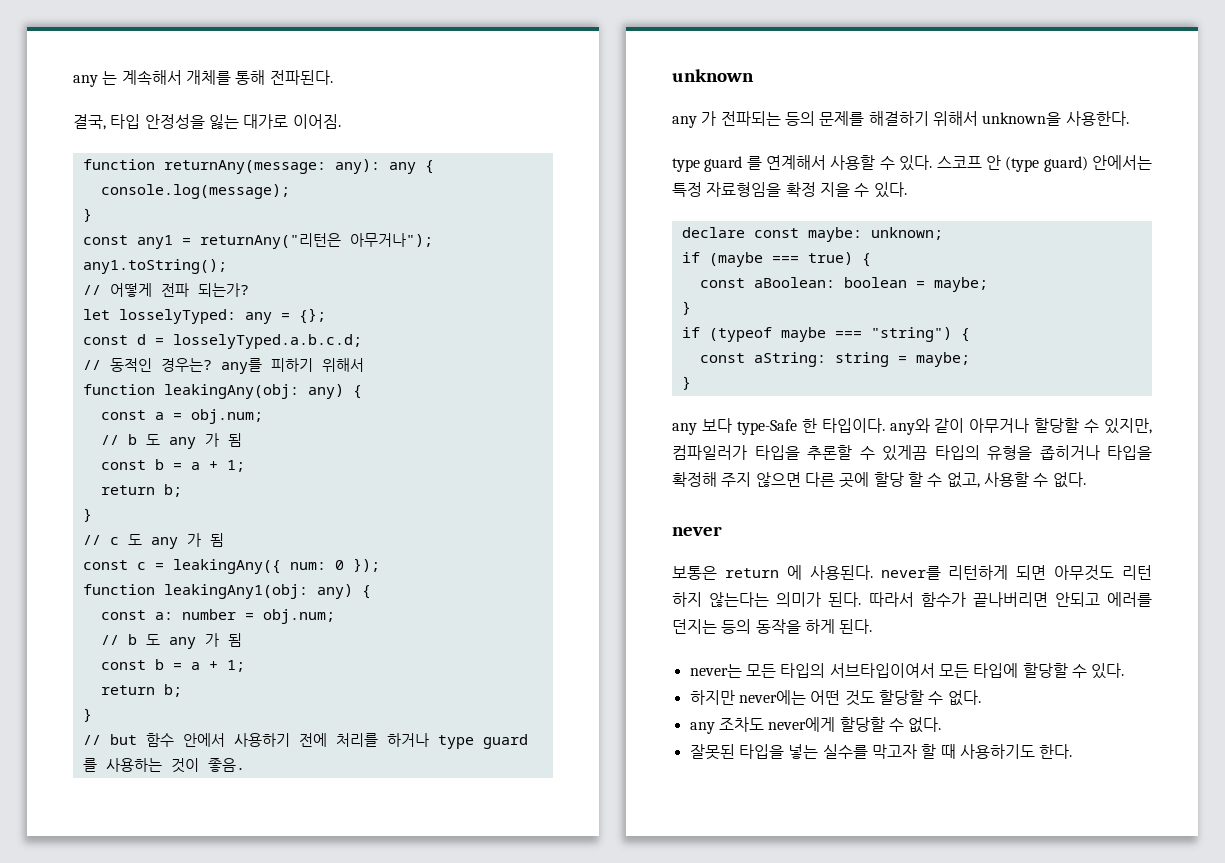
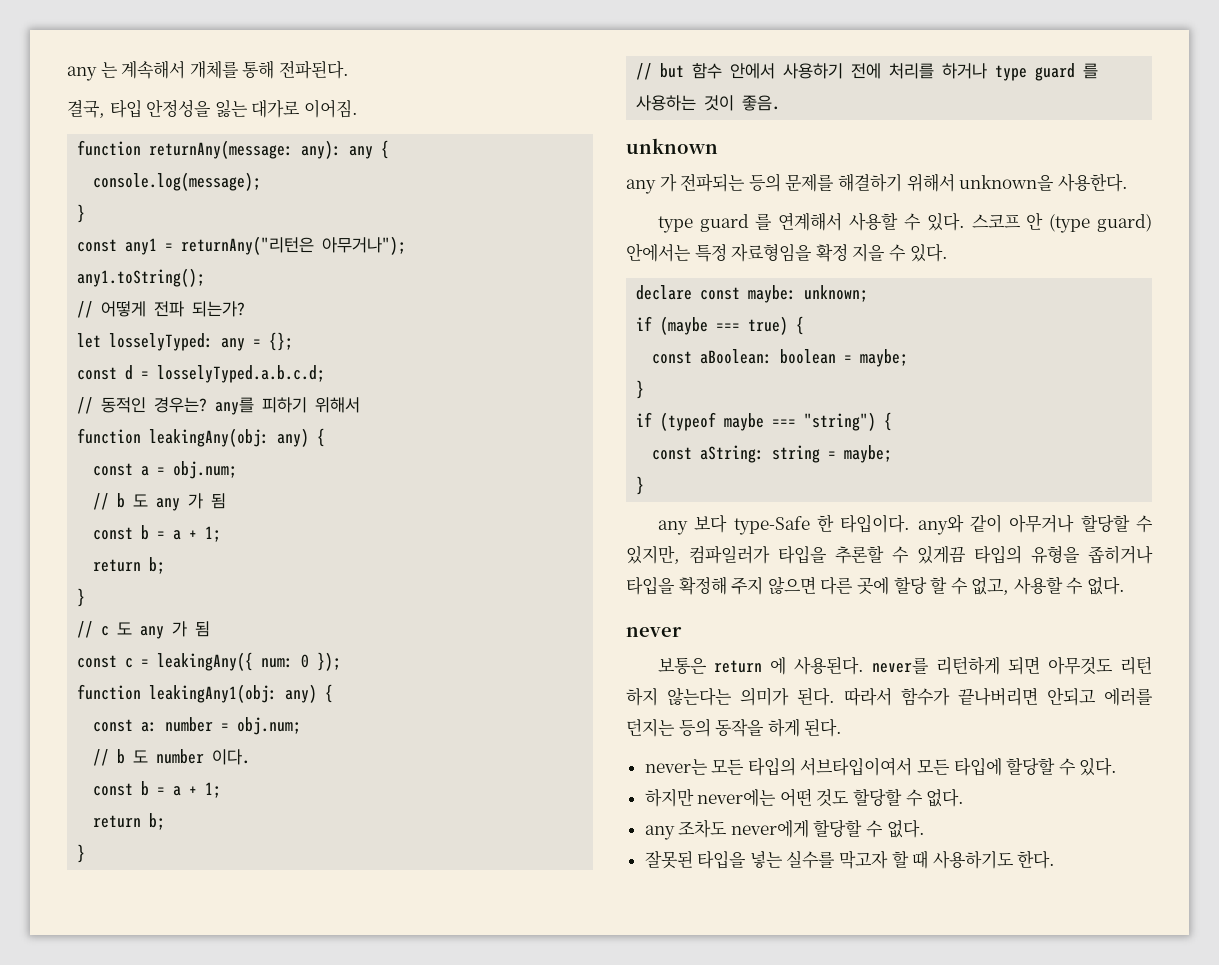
[168,633,242,649] any 가 됨 -> [156,749,251,765] number 이다.

